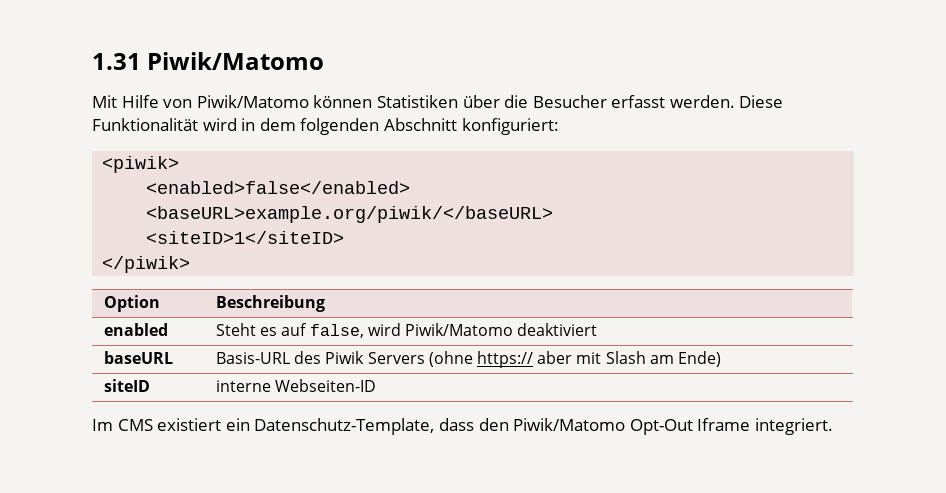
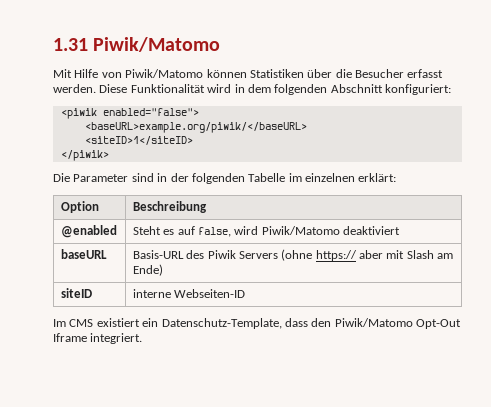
[102,156,180,173] [146,181,411,194] <piwik> // <enabled>false</enabled> -> [60,108,199,119] <piwik enabled="false">
(191, 264) none -> [53,173,397,184] // Die Parameter sind in der folgenden Tabelle im einzelnen erklärt:
[104,323,169,336] enabled -> [60,225,117,238] @enabled

